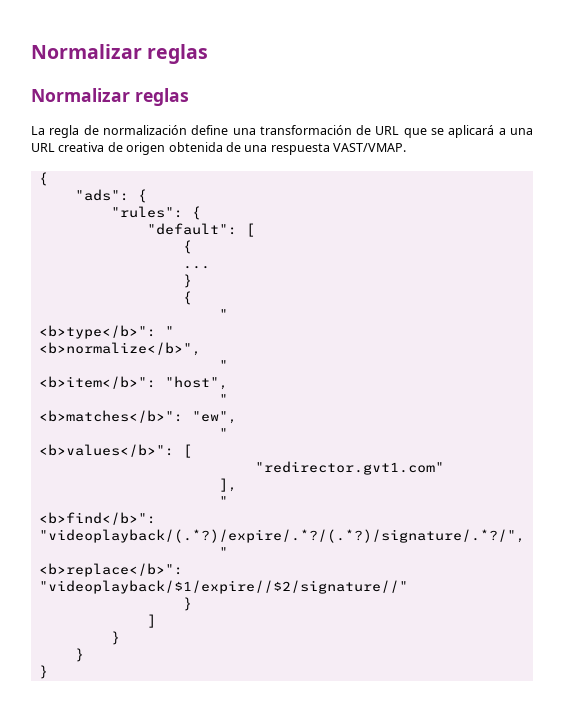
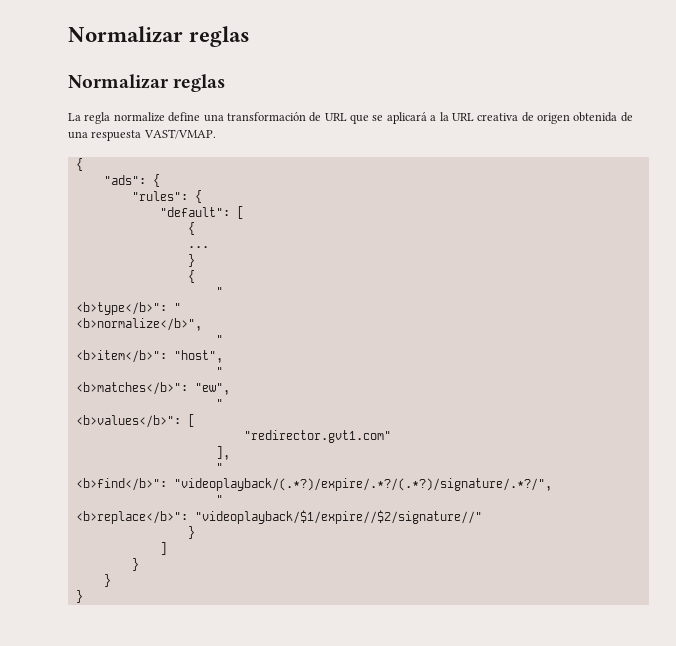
[83,125,187,135] de normalización -> [113,112,165,122] normalize
[510,128,534,135] una -> [439,112,449,121] la

